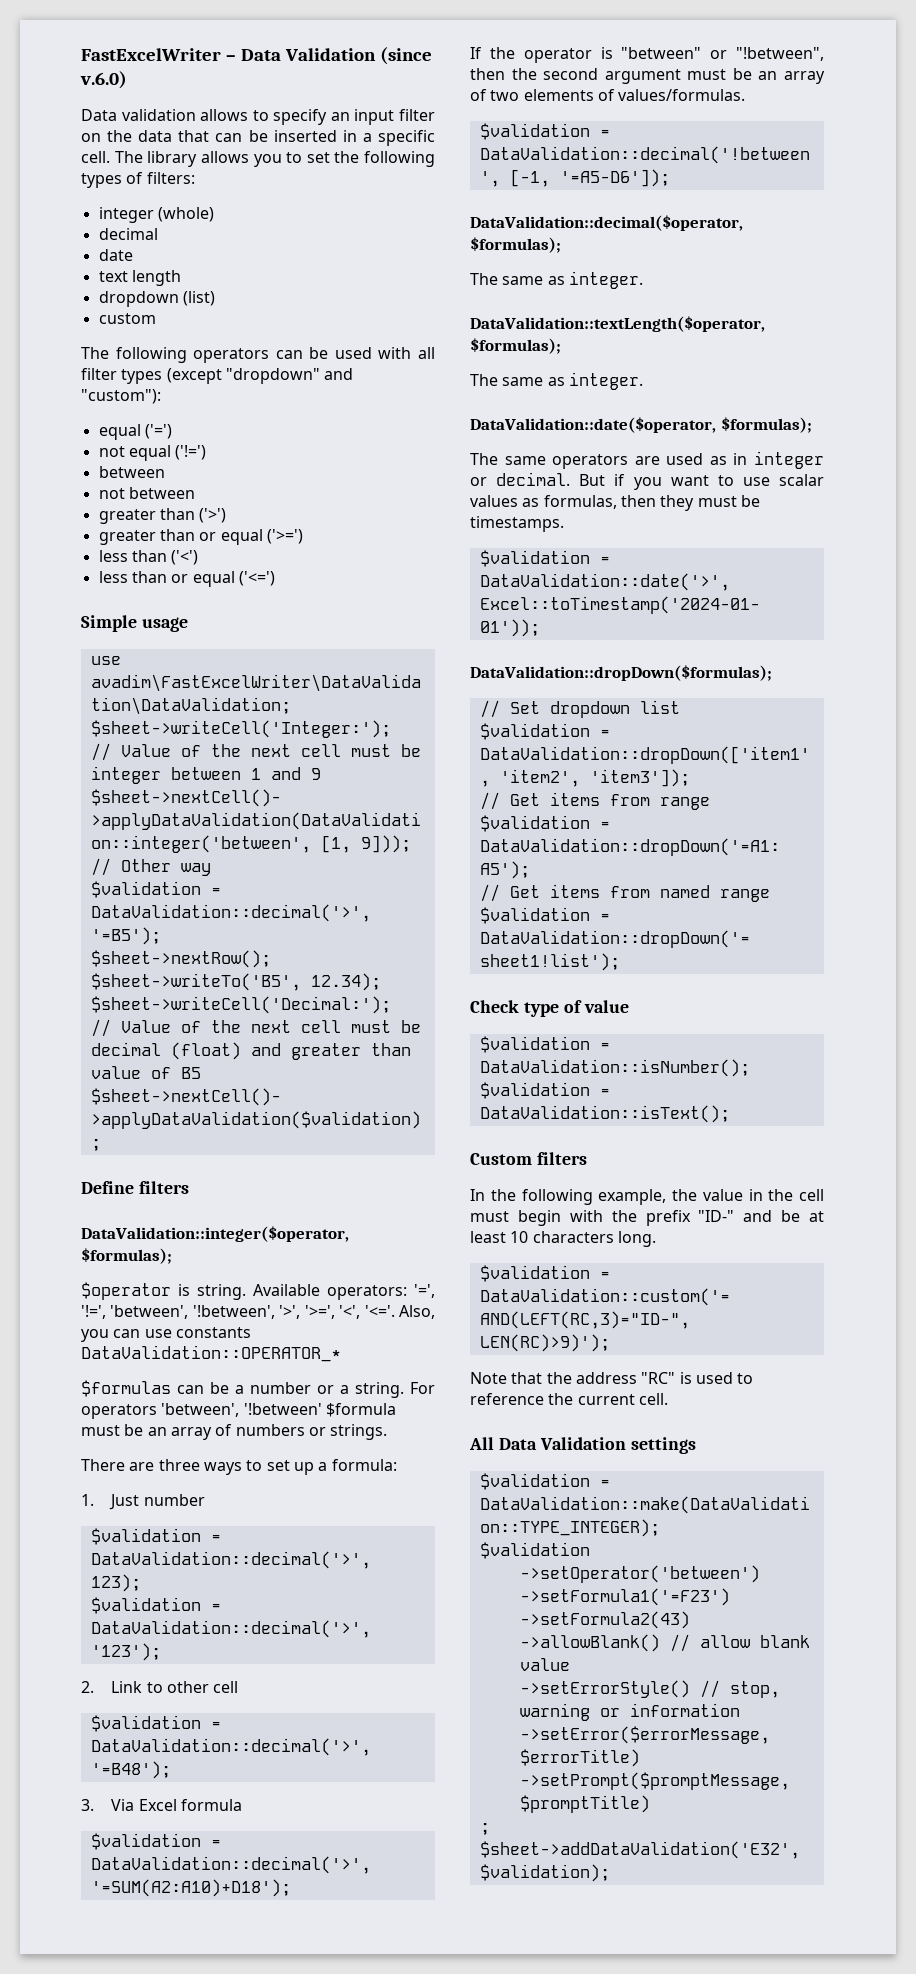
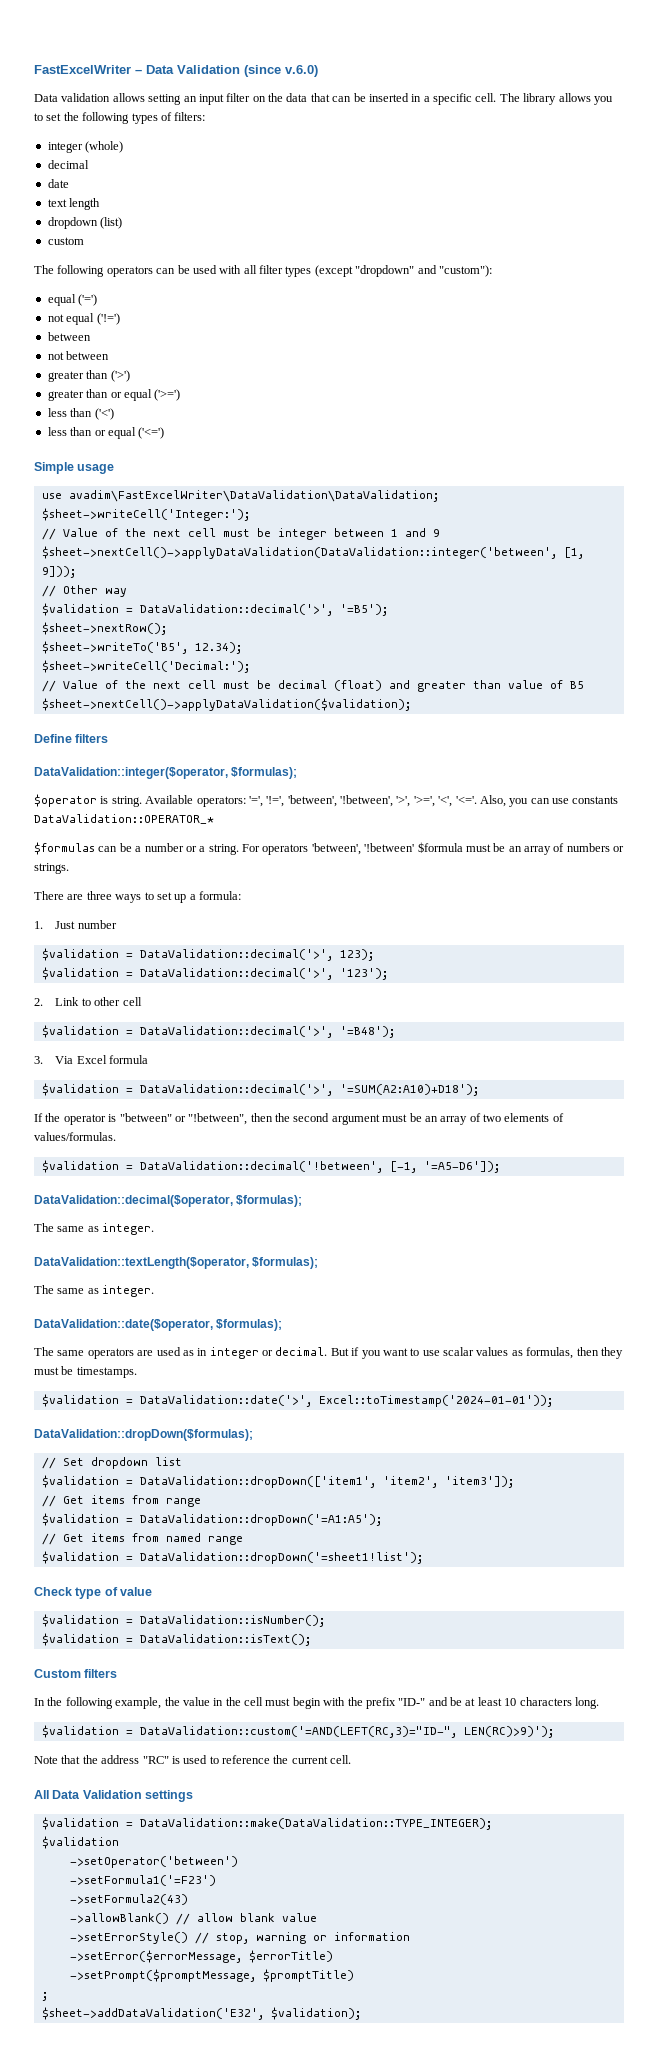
[252,109,328,125] to specify -> [148,94,182,105] setting

